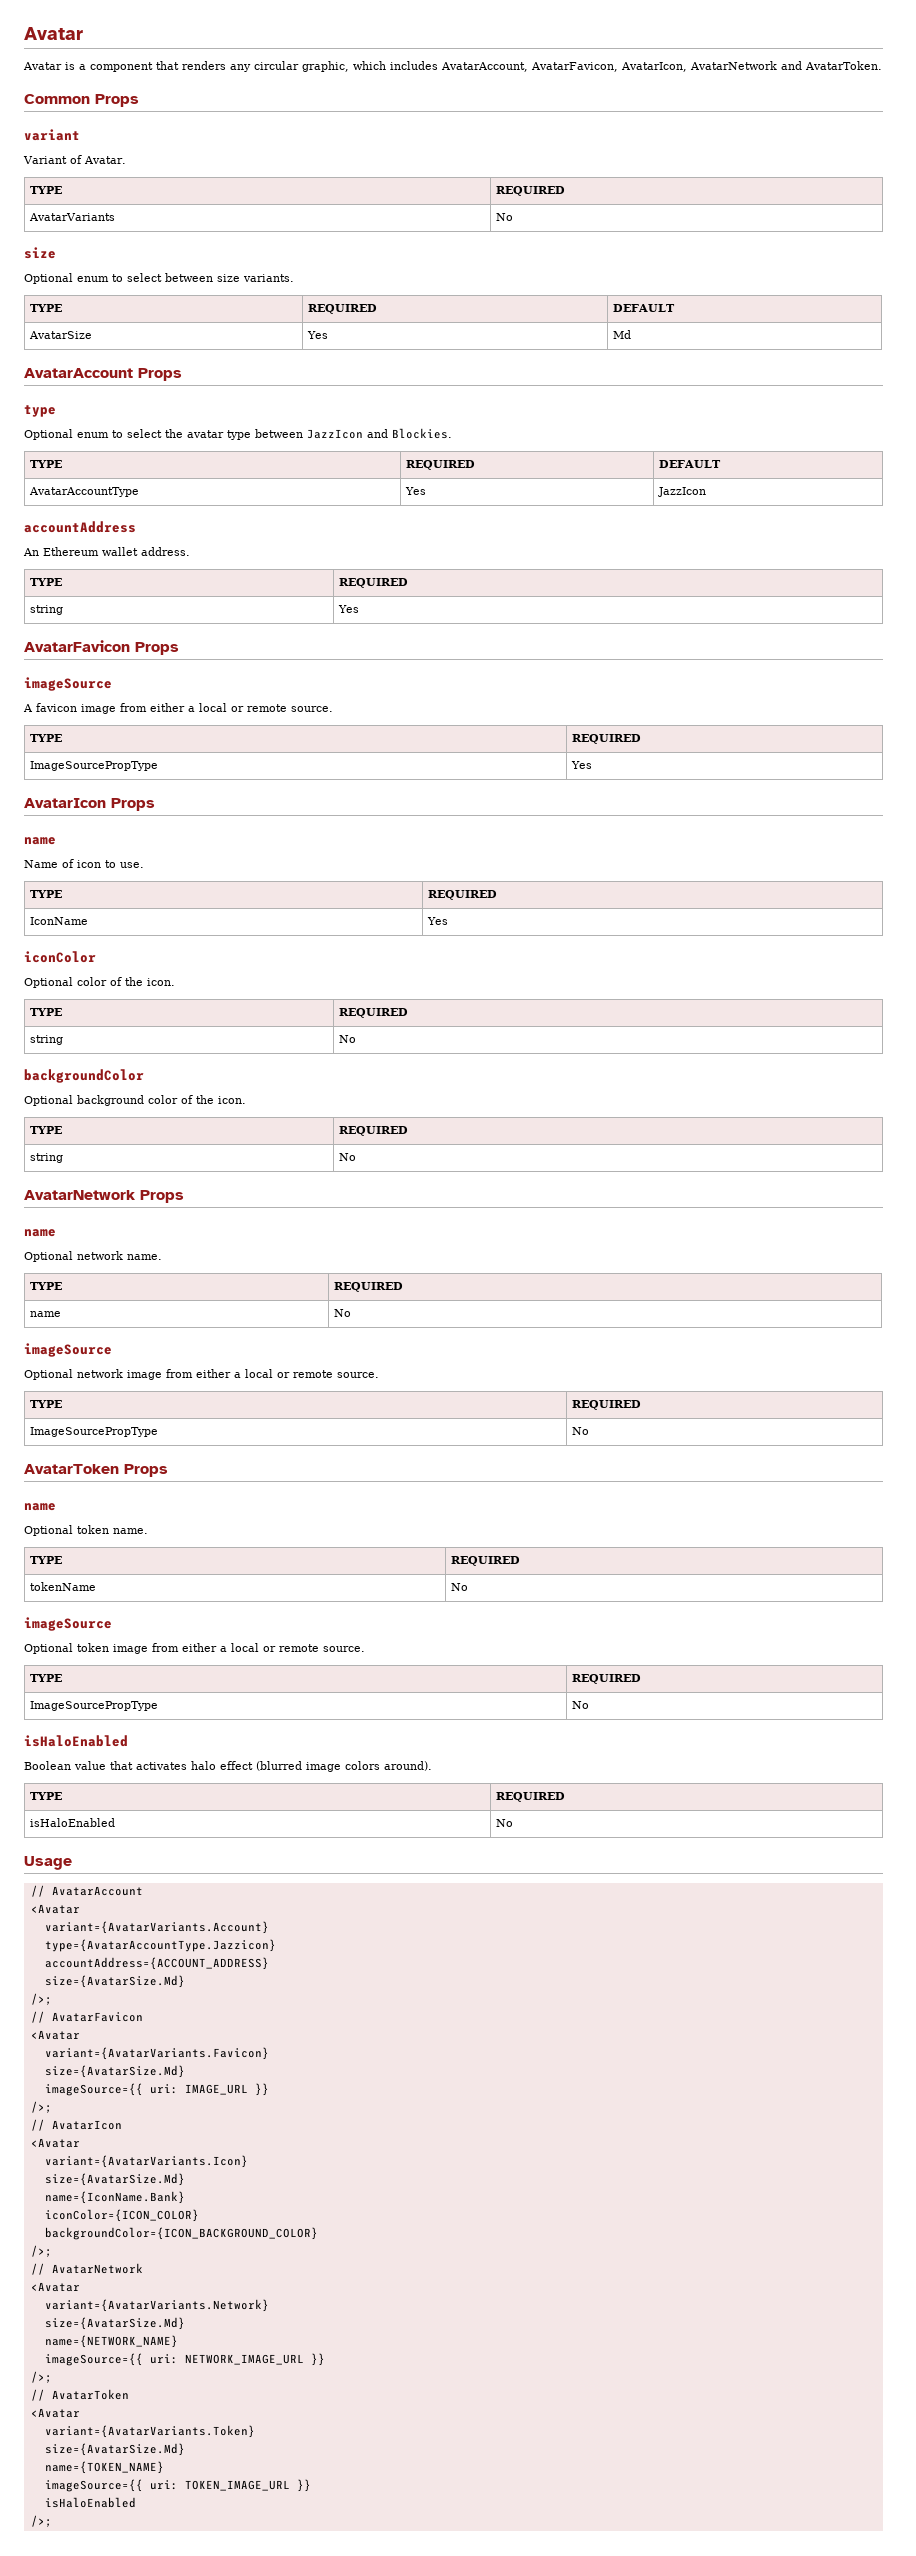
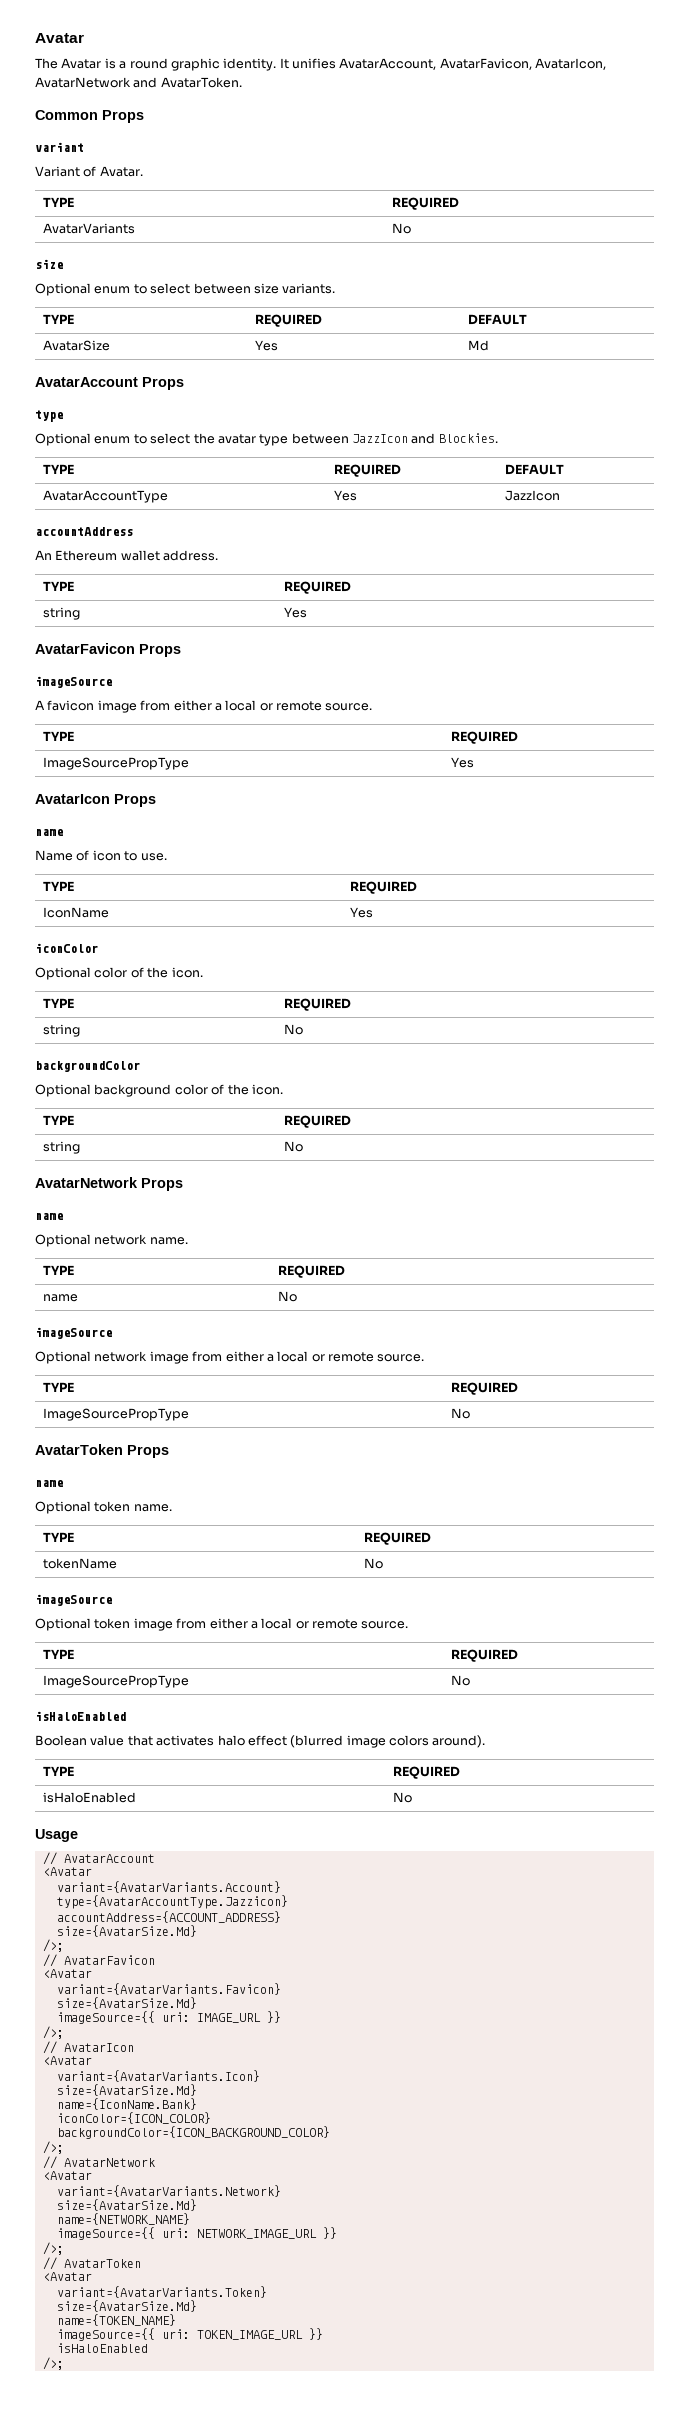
(83, 33) none -> [35,58,58,69] The
[90,61,438,72] component that renders any circular graphic, which includes -> [129,58,336,71] round graphic identity. It unifies

